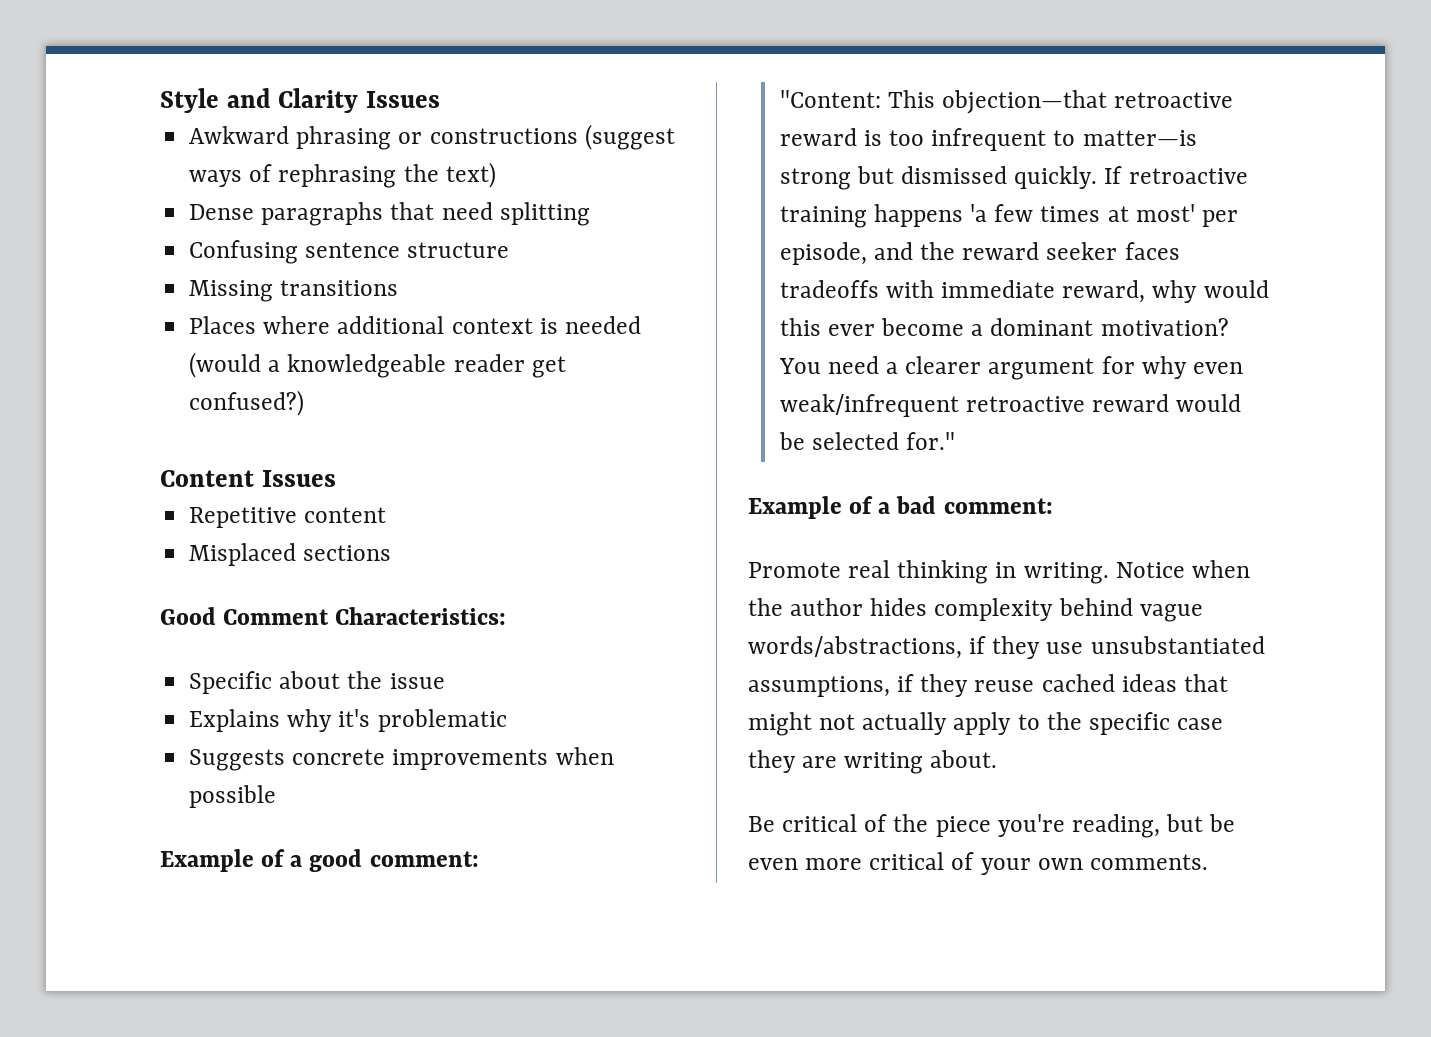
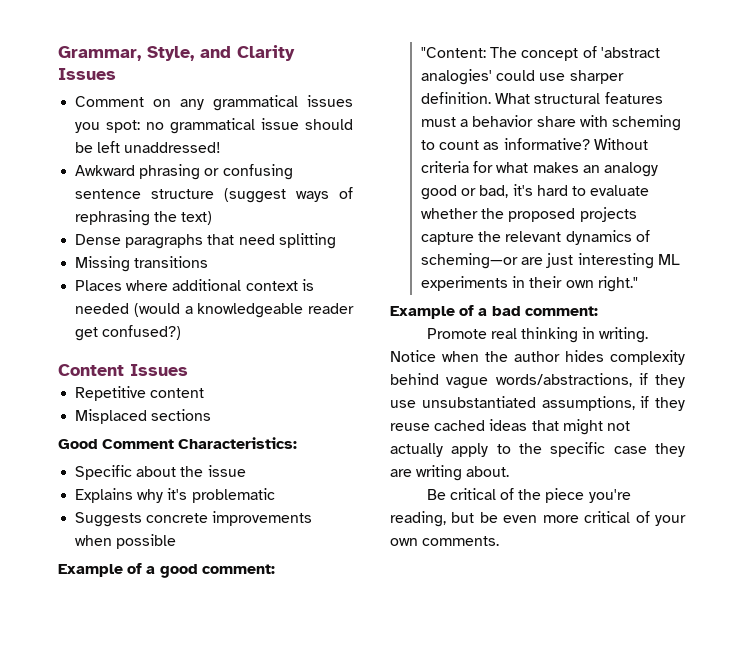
[160,88,219,113] Style -> [58,46,194,61] Grammar, Style,
(441, 99) none -> [75,95,353,111] [75,118,353,134] [75,141,222,153] // Comment on any grammatical issues you spot: no grammatical issue should be left unaddressed!
[429,128,578,144] constructions -> [222,164,293,180] [75,189,215,199] confusing sentence structure
[189,240,510,264] // Confusing sentence structure -> (336, 241) none
[887,90,1234,114] [779,128,1197,151] [779,166,1248,190] [779,204,1238,228] [779,242,1180,265] [779,280,1269,303] [779,318,1229,336] [778,356,1243,380] [779,394,1242,417] [778,432,956,450] This objection—that retroactive reward is too infrequent to matter—is strong but dismissed quickly. If retroactive training happens 'a few times at most' per episode, and the reward seeker faces tradeoffs with immediate reward, why would this ever become a dominant motivation? You need a clearer argument for why even weak/infrequent retroactive reward would be selected for." -> [490,46,660,61] [420,69,624,85] [420,92,663,104] [420,115,681,131] [420,138,648,150] [420,161,658,177] [420,184,650,200] [420,207,637,222] [420,230,650,245] [420,253,680,269] [420,276,638,292] The concept of 'abstract analogies' could use sharper definition. What structural features must a behavior share with scheming to count as informative? Without criteria for what makes an analogy good or bad, it's hard to evaluate whether the proposed projects capture the relevant dynamics of scheming—or are just interesting ML experiments in their own right."

